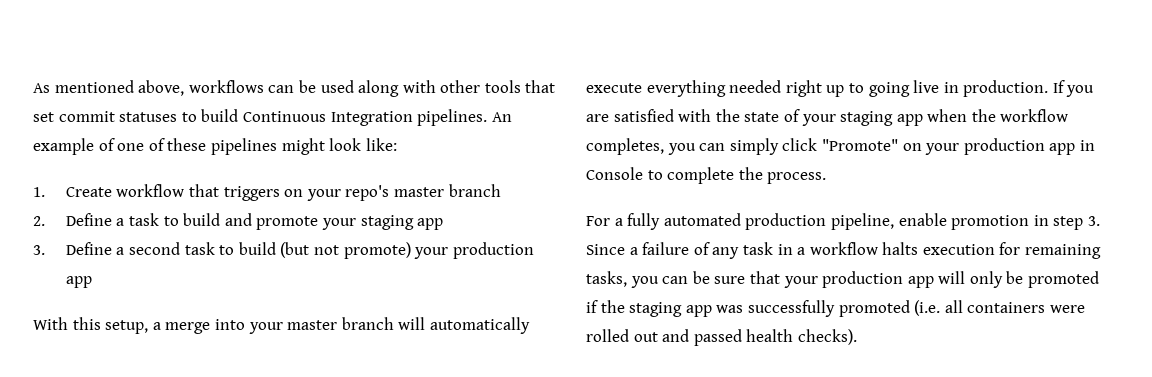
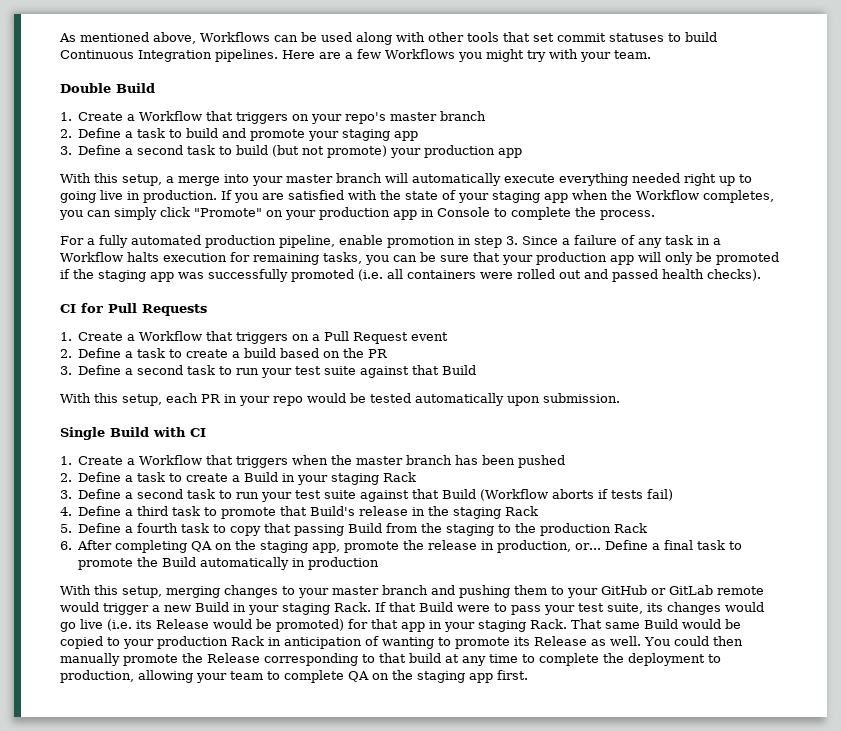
[188,80,264,93] workflows -> [200,32,270,42] Workflows
[491,112,512,122] [33,138,397,155] [33,184,185,197] An example of one of these pipelines might look like: // 1. Create workflow -> [282,49,651,62] [60,83,155,93] [60,111,203,121] Here are a few Workflows you might try with your team. // Double Build // 1. Create a Workflow
[1000,109,1069,122] workflow -> [636,190,699,200] Workflow
[809,242,878,255] workflow -> [60,252,123,262] Workflow
(857, 337) none -> [60,303,207,316] [60,331,449,344] [60,348,389,358] [60,365,477,378] [60,393,620,406] [60,427,206,440] [60,455,566,468] [60,472,417,485] [60,489,674,502] [60,506,539,519] [60,523,648,536] [60,540,743,553] [78,557,380,570] [60,585,764,598] [60,602,764,615] [60,619,741,632] [60,636,743,649] [60,653,721,666] [60,670,528,683] // CI for Pull Requests // 1. Create a Workflow that triggers on a Pull Request event // 2. Define a task to create a build based on the PR // 3. Define a second task to run your test suite against that Build // With this setup, each PR in your repo would be tested automatically upon submission. // Single Build with CI // 1. Create a Workflow that triggers when the master branch has been pushed // 2. Define a task to create a Build in your staging Rack // 3. Define a second task to run your test suite against that Build (Workflow aborts if tests fail) // 4. Define a third task to promote that Build's release in the staging Rack // 5. Define a fourth task to copy that passing Build from the staging to the production Rack // 6. After completing QA on the staging app, promote the release in production, or... Define a final task to promote the Build automatically in production // With this setup, merging changes to your master branch and pushing them to your GitHub or GitLab remote would trigger a new Build in your staging Rack. If that Build were to pass your test suite, its changes would go live (i.e. its Release would be promoted) for that app in your staging Rack. That same Build would be copied to your production Rack in anticipation of wanting to promote its Release as well. You could then manually promote the Release corresponding to that build at any time to complete the deployment to production, allowing your team to complete QA on the staging app first.

